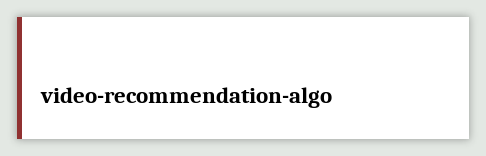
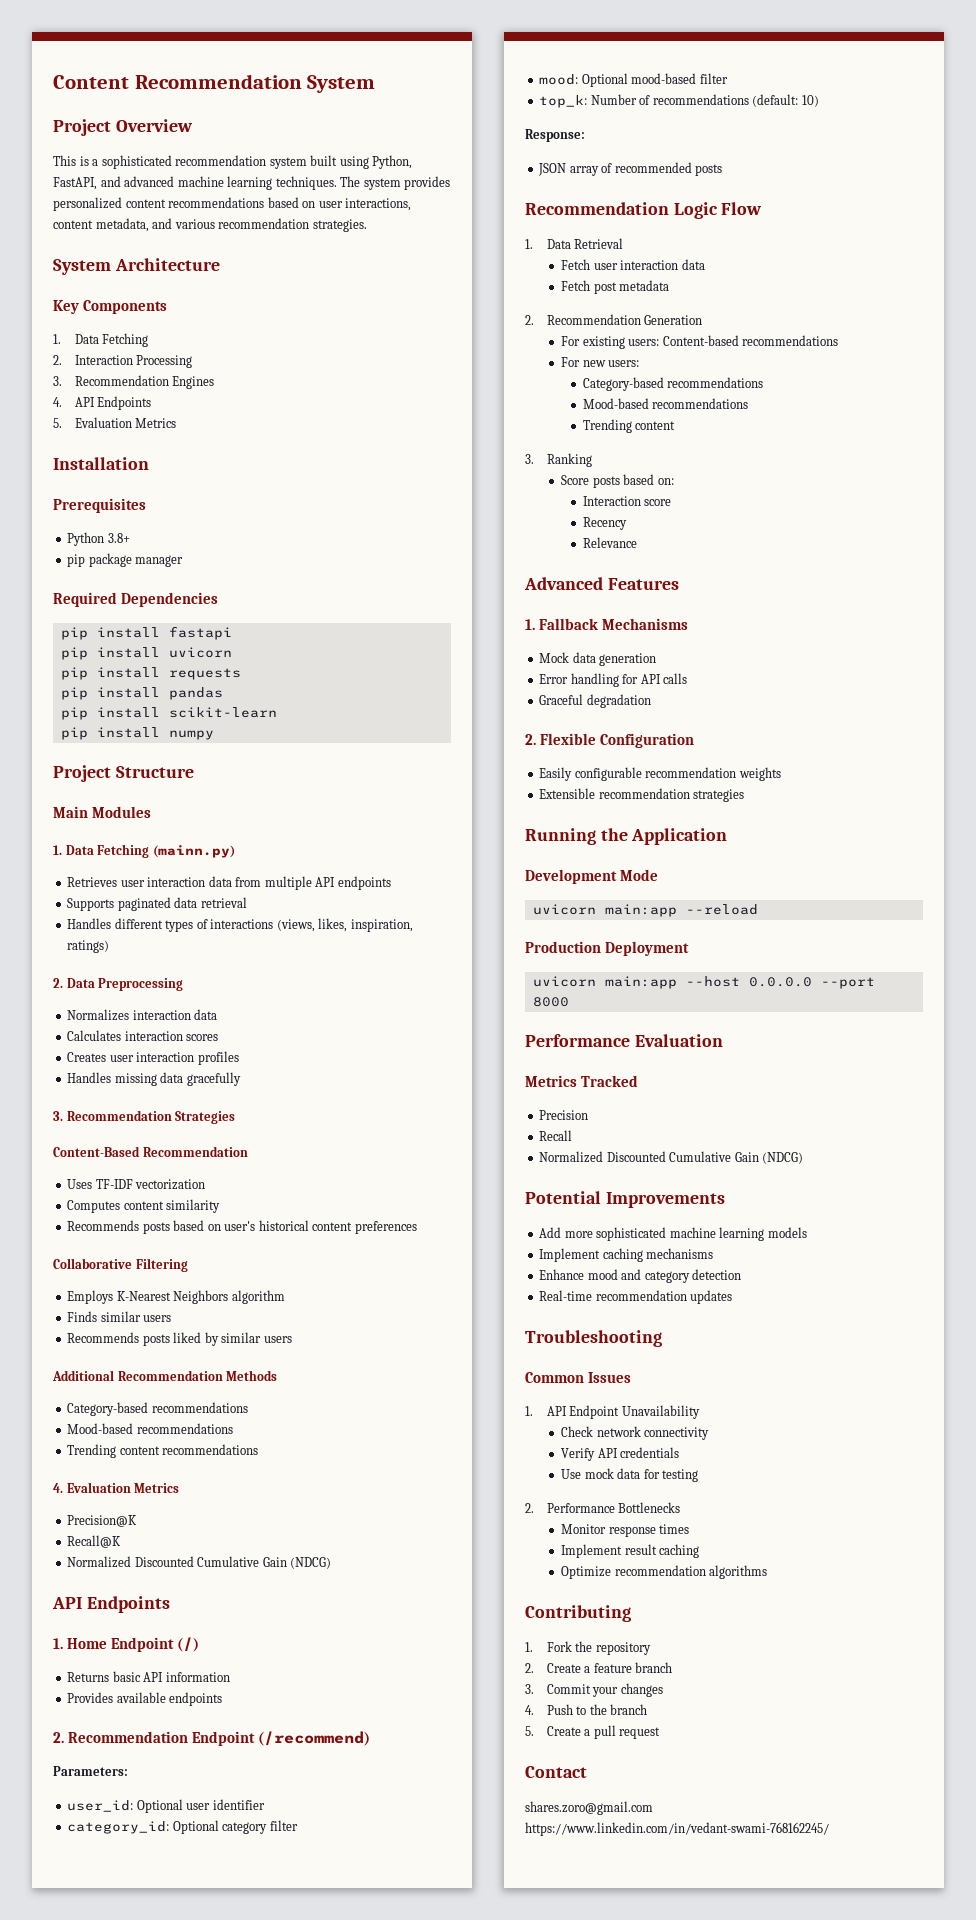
[40,87,332,108] video-recommendation-algo -> [53,74,376,93] [53,119,193,136] [53,155,413,169] [53,176,451,190] [53,197,412,211] [53,218,367,232] [53,258,220,275] [53,300,168,314] [53,333,149,347] [53,355,193,368] [53,375,215,389] [53,396,152,410] [53,417,177,428] [53,457,149,470] [53,498,146,513] [67,532,130,546] [67,553,184,567] [53,592,219,607] [60,626,232,640] [60,647,232,660] [60,667,241,680] [60,687,223,700] [60,707,277,720] [60,727,214,740] [53,765,194,782] [53,806,152,818] [53,844,235,858] [67,876,391,890] [67,897,247,911] [67,918,413,932] [67,940,110,953] [53,978,184,991] [67,1009,218,1021] [67,1030,219,1041] [67,1051,239,1065] [67,1072,241,1086] [53,1110,236,1124] [53,1146,248,1157] [67,1179,206,1190] [67,1199,221,1213] [67,1220,417,1234] [53,1258,188,1272] [67,1290,285,1304] [67,1311,172,1322] [67,1332,292,1346] [52,1370,278,1381] [67,1402,248,1416] [67,1423,233,1434] [67,1444,259,1458] [53,1482,180,1493] [67,1515,138,1527] [67,1535,122,1548] [67,1556,332,1569] [52,1596,170,1613] [53,1637,200,1652] [67,1671,230,1682] [67,1692,223,1706] [53,1731,371,1746] [53,1766,128,1776] [67,1799,265,1813] [67,1820,298,1834] [539,73,728,87] [539,94,819,108] [525,129,585,142] [538,162,723,176] [525,202,763,219] [525,238,624,249] [561,259,705,270] [561,280,670,294] [525,314,703,325] [561,335,839,349] [561,357,640,367] [582,377,764,391] [582,398,749,409] [582,419,676,433] [525,453,592,467] [561,474,674,488] [582,496,672,506] [582,517,627,530] [582,537,637,548] [524,577,679,590] [525,618,689,630] [539,652,657,666] [539,673,688,687] [539,694,651,708] [525,733,695,748] [539,767,781,781] [539,788,745,802] [525,828,728,845] [525,869,659,884] [532,904,758,917] [525,941,690,956] [532,976,875,989] [532,997,569,1007] [525,1034,723,1047] [525,1075,639,1087] [539,1110,589,1120] [539,1130,573,1141] [539,1151,804,1164] [525,1191,725,1208] [539,1227,807,1241] [539,1248,714,1262] [539,1269,742,1283] [539,1290,733,1304] [525,1330,662,1347] [525,1372,632,1383] [525,1405,700,1419] [561,1426,710,1440] [561,1447,680,1461] [561,1468,699,1482] [525,1502,681,1513] [561,1524,690,1537] [561,1544,700,1558] [561,1565,768,1579] [525,1605,631,1622] [525,1641,651,1655] [525,1662,673,1673] [525,1683,663,1697] [525,1704,648,1715] [525,1725,661,1739] [525,1766,587,1778] [525,1801,653,1815] [525,1822,829,1836] Content Recommendation System // Project Overview // This is a sophisticated recommendation system built using Python, FastAPI, and advanced machine learning techniques. The system provides personalized content recommendations based on user interactions, content metadata, and various recommendation strategies. // System Architecture // Key Components // 1. Data Fetching // 2. Interaction Processing // 3. Recommendation Engines // 4. API Endpoints // 5. Evaluation Metrics // Installation // Prerequisites // Python 3.8+ // pip package manager // Required Dependencies // pip install fastapi // pip install uvicorn // pip install requests // pip install pandas // pip install scikit-learn // pip install numpy // Project Structure // Main Modules // 1. Data Fetching (mainn.py) // Retrieves user interaction data from multiple API endpoints // Supports paginated data retrieval // Handles different types of interactions (views, likes, inspiration, ratings) // 2. Data Preprocessing // Normalizes interaction data // Calculates interaction scores // Creates user interaction profiles // Handles missing data gracefully // 3. Recommendation Strategies // Content-Based Recommendation // Uses TF-IDF vectorization // Computes content similarity // Recommends posts based on user's historical content preferences // Collaborative Filtering // Employs K-Nearest Neighbors algorithm // Finds similar users // Recommends posts liked by similar users // Additional Recommendation Methods // Category-based recommendations // Mood-based recommendations // Trending content recommendations // 4. Evaluation Metrics // Precision@K // Recall@K // Normalized Discounted Cumulative Gain (NDCG) // API Endpoints // 1. Home Endpoint (/) // Returns basic API information // Provides available endpoints // 2. Recommendation Endpoint (/recommend) // Parameters: // user_id: Optional user identifier // category_id: Optional category filter // mood: Optional mood-based filter // top_k: Number of recommendations (default: 10) // Response: // JSON array of recommended posts // Recommendation Logic Flow // 1. Data Retrieval // Fetch user interaction data // Fetch post metadata // 2. Recommendation Generation // For existing users: Content-based recommendations // For new users: // Category-based recommendations // Mood-based recommendations // Trending content // 3. Ranking // Score posts based on: // Interaction score // Recency // Relevance // Advanced Features // 1. Fallback Mechanisms // Mock data generation // Error handling for API calls // Graceful degradation // 2. Flexible Configuration // Easily configurable recommendation weights // Extensible recommendation strategies // Running the Application // Development Mode // uvicorn main:app --reload // Production Deployment // uvicorn main:app --host 0.0.0.0 --port 8000 // Performance Evaluation // Metrics Tracked // Precision // Recall // Normalized Discounted Cumulative Gain (NDCG) // Potential Improvements // Add more sophisticated machine learning models // Implement caching mechanisms // Enhance mood and category detection // Real-time recommendation updates // Troubleshooting // Common Issues // 1. API Endpoint Unavailability // Check network connectivity // Verify API credentials // Use mock data for testing // 2. Performance Bottlenecks // Monitor response times // Implement result caching // Optimize recommendation algorithms // Contributing // 1. Fork the repository // 2. Create a feature branch // 3. Commit your changes // 4. Push to the branch // 5. Create a pull request // Contact // shares.zoro@gmail.com https://www.linkedin.com/in/vedant-swami-768162245/

